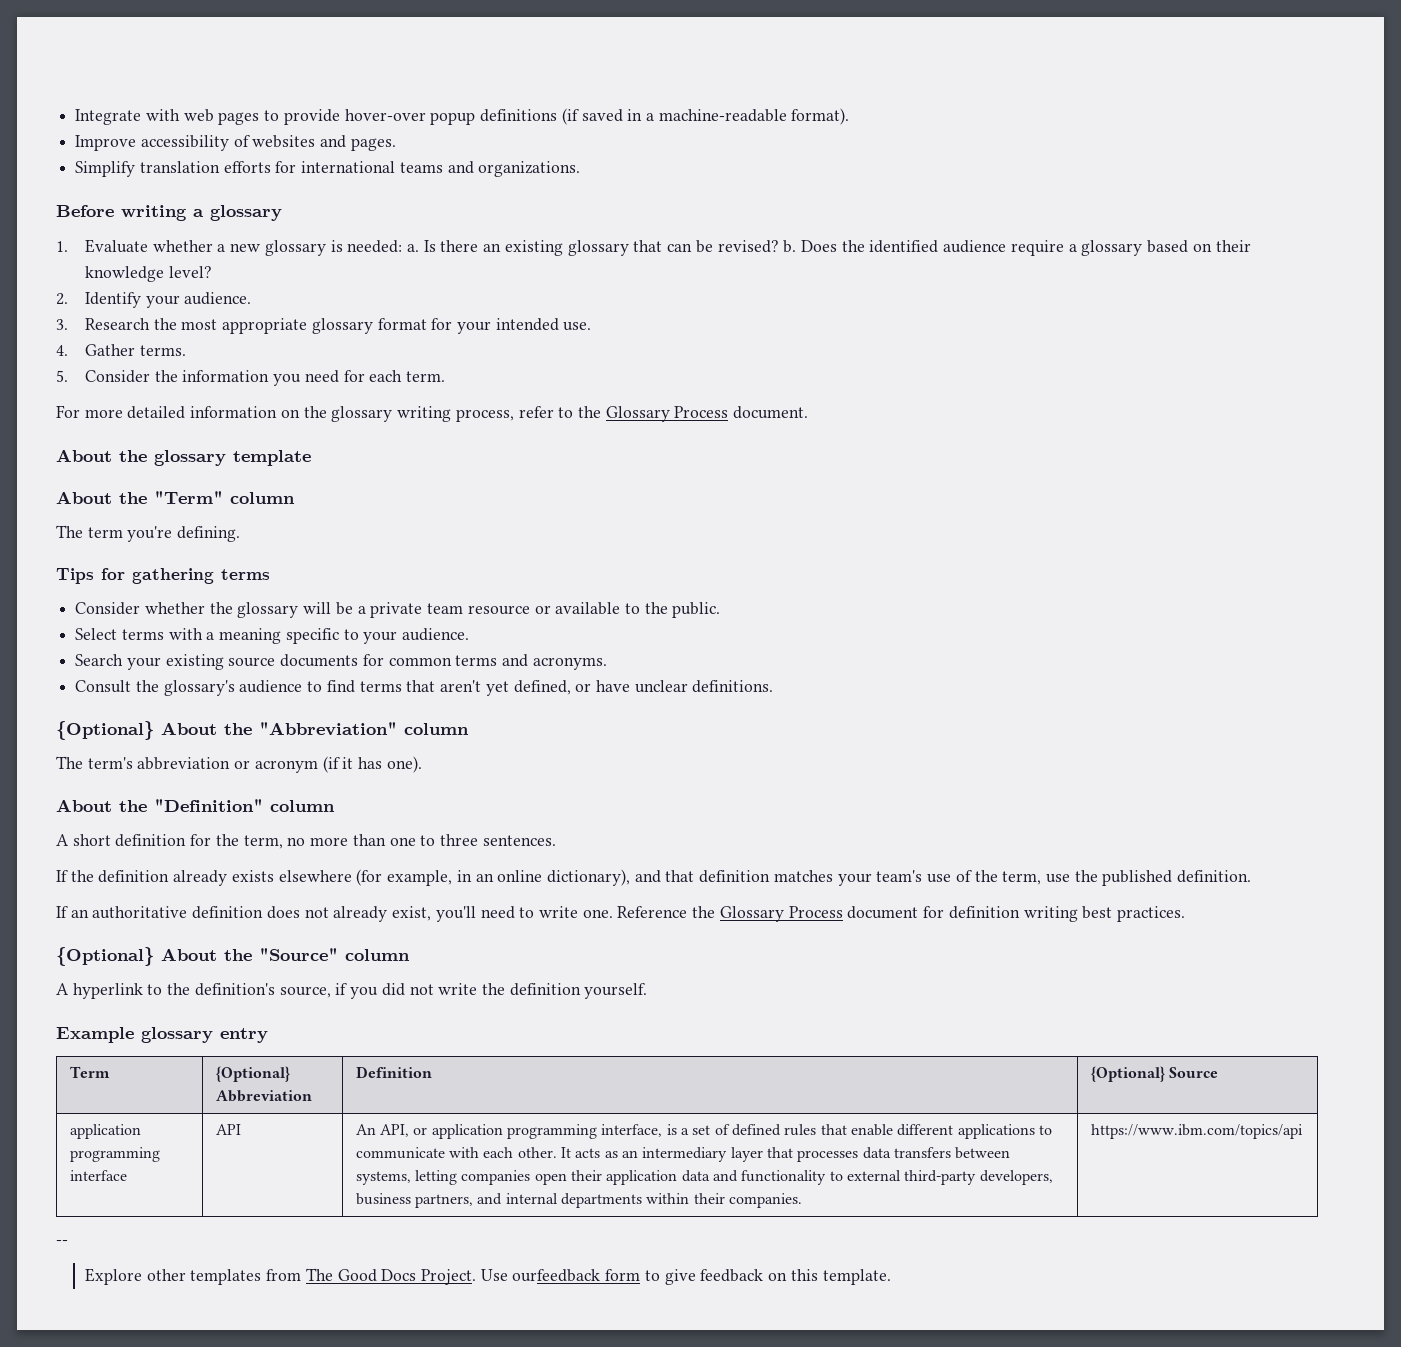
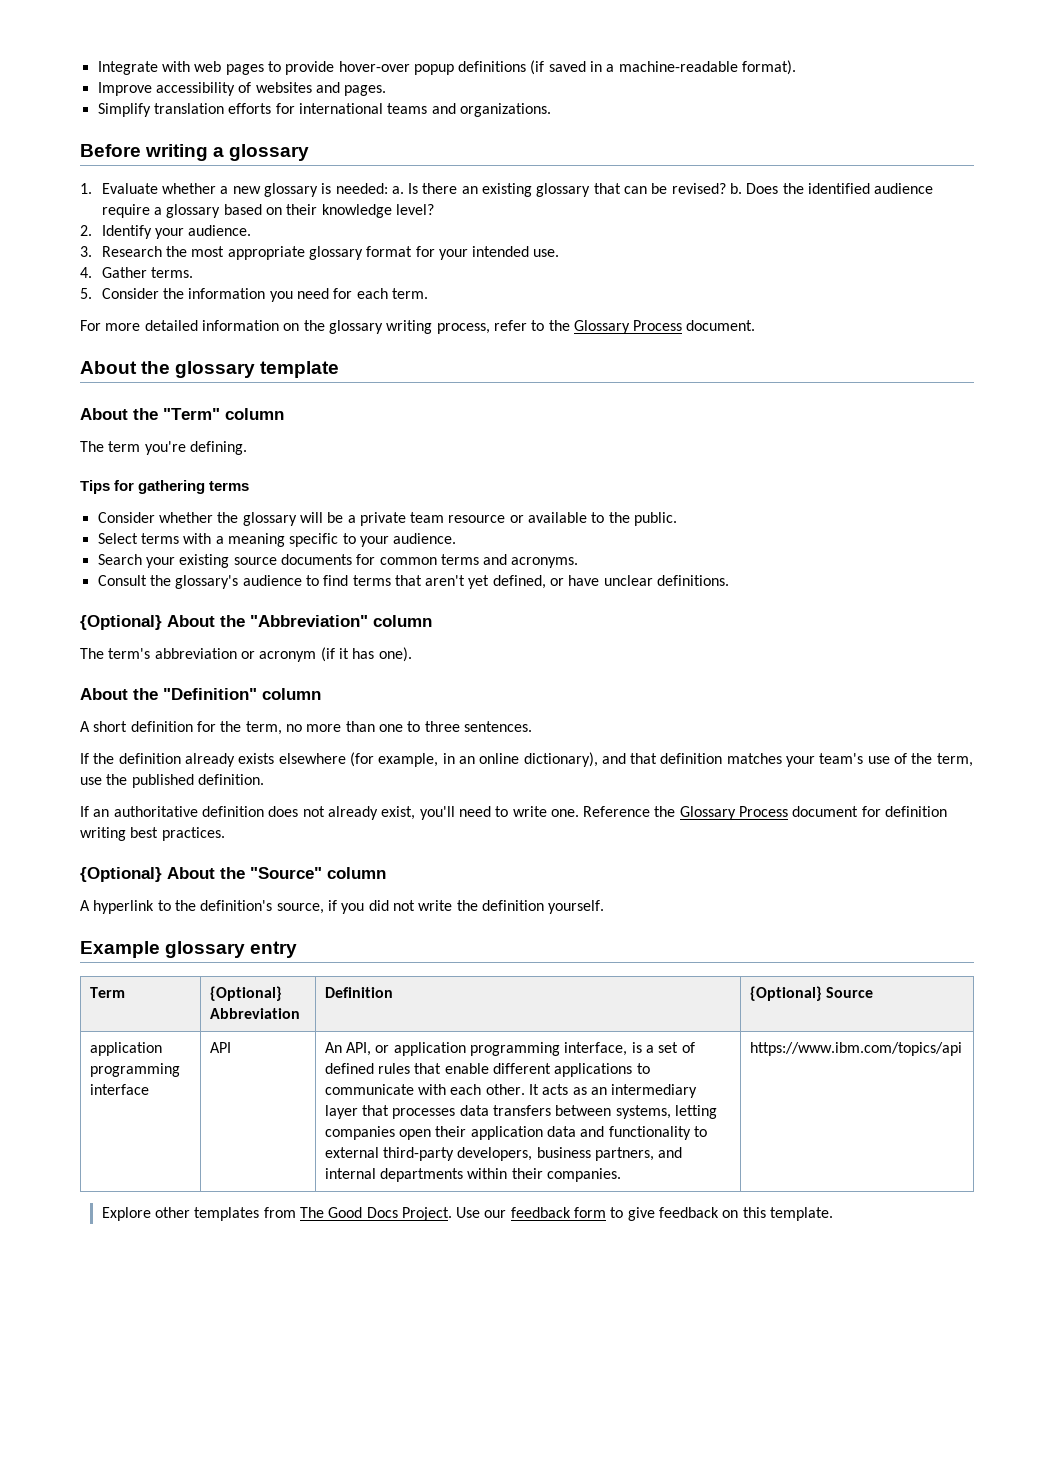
[56,1240,68,1245] // -- -> (962, 1049) none
[512,1269,601,1282] ourfeedback -> [484,1207,571,1218] our feedback

